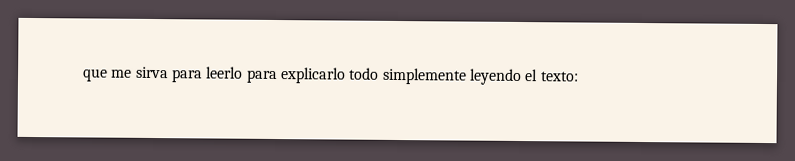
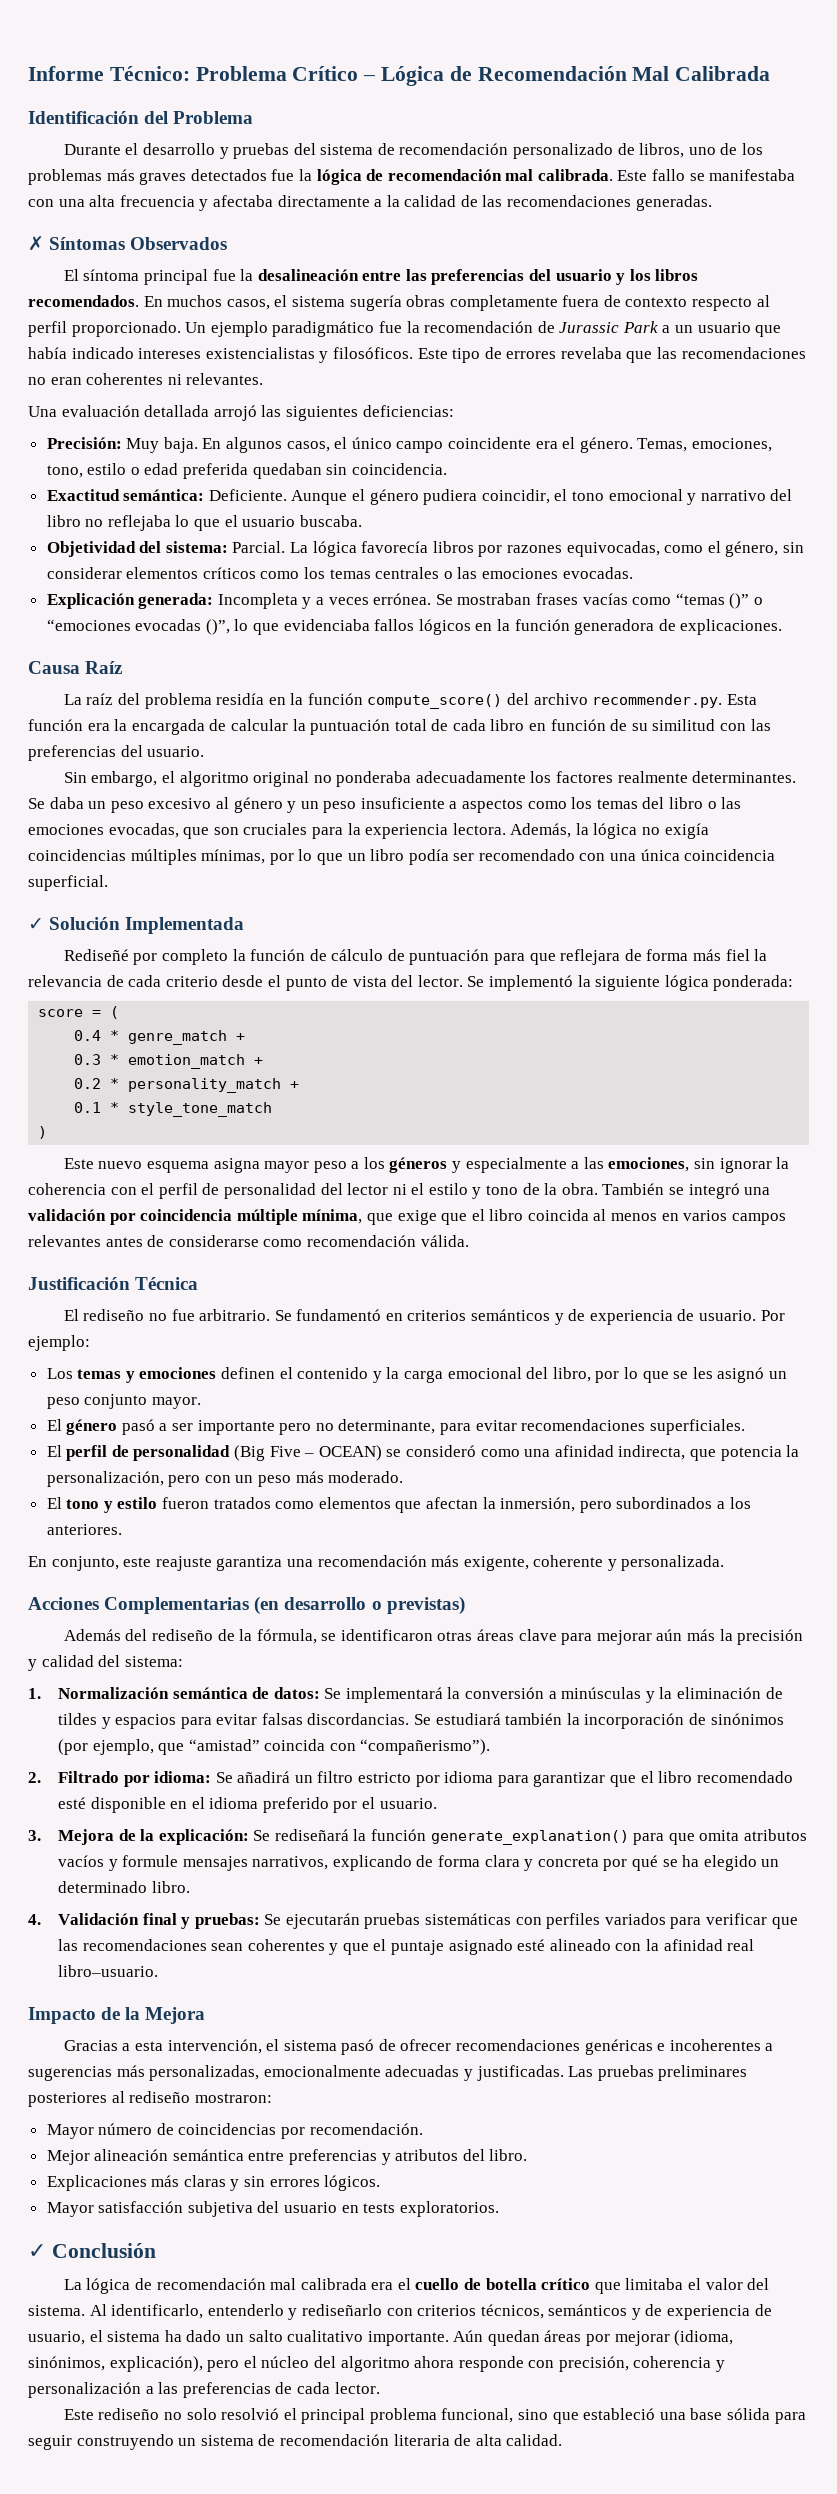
[82,66,579,86] que me sirva para leerlo para explicarlo todo simplemente leyendo el texto: -> [28,66,771,86] [28,111,254,124] [63,143,763,159] [28,169,796,185] [28,195,712,211] [28,236,228,251] [63,269,699,285] [28,295,770,311] [28,321,782,337] [28,347,806,363] [28,373,264,385] [28,405,454,421] [46,437,772,453] [46,463,447,479] [46,489,793,505] [46,515,362,531] [46,541,804,557] [46,567,633,579] [46,593,763,609] [46,619,783,635] [28,661,124,674] [63,693,757,709] [28,719,771,735] [28,745,205,761] [63,771,797,787] [28,797,742,813] [28,823,709,839] [28,849,776,865] [28,875,108,891] [28,917,245,934] [63,949,768,965] [28,975,794,991] [38,1006,120,1019] [74,1030,246,1045] [74,1054,264,1069] [74,1078,300,1093] [74,1102,273,1117] [38,1126,48,1139] [63,1157,790,1173] [28,1183,771,1199] [28,1209,786,1225] [28,1235,469,1247] [28,1277,199,1290] [63,1309,785,1325] [28,1335,90,1351] [46,1367,787,1383] [46,1394,201,1409] [46,1419,745,1435] [46,1445,800,1461] [46,1471,404,1487] [46,1497,751,1513] [46,1524,122,1535] [28,1555,725,1571] [28,1596,465,1615] [63,1629,804,1645] [28,1655,183,1671] [28,1687,783,1703] [57,1713,784,1729] [57,1739,491,1755] [28,1771,793,1787] [57,1797,437,1813] [28,1829,808,1845] [57,1855,780,1871] [57,1881,190,1893] [28,1913,798,1929] [57,1939,755,1955] [57,1965,158,1977] [28,2007,206,2024] [63,2039,774,2055] [28,2065,748,2081] [28,2091,272,2107] [46,2123,423,2139] [46,2149,528,2165] [46,2175,381,2191] [46,2201,499,2217] [28,2243,156,2258] [63,2278,770,2294] [28,2304,772,2320] [28,2330,734,2346] [28,2356,726,2372] [28,2382,380,2398] [63,2408,806,2424] [28,2434,563,2450] Informe Técnico: Problema Crítico – Lógica de Recomendación Mal Calibrada // Identificación del Problema // Durante el desarrollo y pruebas del sistema de recomendación personalizado de libros, uno de los problemas más graves detectados fue la lógica de recomendación mal calibrada. Este fallo se manifestaba con una alta frecuencia y afectaba directamente a la calidad de las recomendaciones generadas. // ✗ Síntomas Observados // El síntoma principal fue la desalineación entre las preferencias del usuario y los libros recomendados. En muchos casos, el sistema sugería obras completamente fuera de contexto respecto al perfil proporcionado. Un ejemplo paradigmático fue la recomendación de Jurassic Park a un usuario que había indicado intereses existencialistas y filosóficos. Este tipo de errores revelaba que las recomendaciones no eran coherentes ni relevantes. // Una evaluación detallada arrojó las siguientes deficiencias: // Precisión: Muy baja. En algunos casos, el único campo coincidente era el género. Temas, emociones, tono, estilo o edad preferida quedaban sin coincidencia. // Exactitud semántica: Deficiente. Aunque el género pudiera coincidir, el tono emocional y narrativo del libro no reflejaba lo que el usuario buscaba. // Objetividad del sistema: Parcial. La lógica favorecía libros por razones equivocadas, como el género, sin considerar elementos críticos como los temas centrales o las emociones evocadas. // Explicación generada: Incompleta y a veces errónea. Se mostraban frases vacías como “temas ()” o “emociones evocadas ()”, lo que evidenciaba fallos lógicos en la función generadora de explicaciones. // Causa Raíz // La raíz del problema residía en la función compute_score() del archivo recommender.py. Esta función era la encargada de calcular la puntuación total de cada libro en función de su similitud con las preferencias del usuario. // Sin embargo, el algoritmo original no ponderaba adecuadamente los factores realmente determinantes. Se daba un peso excesivo al género y un peso insuficiente a aspectos como los temas del libro o las emociones evocadas, que son cruciales para la experiencia lectora. Además, la lógica no exigía coincidencias múltiples mínimas, por lo que un libro podía ser recomendado con una única coincidencia superficial. // ✓ Solución Implementada // Rediseñé por completo la función de cálculo de puntuación para que reflejara de forma más fiel la relevancia de cada criterio desde el punto de vista del lector. Se implementó la siguiente lógica ponderada: // score = ( // 0.4 * genre_match + // 0.3 * emotion_match + // 0.2 * personality_match + // 0.1 * style_tone_match // ) // Este nuevo esquema asigna mayor peso a los géneros y especialmente a las emociones, sin ignorar la coherencia con el perfil de personalidad del lector ni el estilo y tono de la obra. También se integró una validación por coincidencia múltiple mínima, que exige que el libro coincida al menos en varios campos relevantes antes de considerarse como recomendación válida. // Justificación Técnica // El rediseño no fue arbitrario. Se fundamentó en criterios semánticos y de experiencia de usuario. Por ejemplo: // Los temas y emociones definen el contenido y la carga emocional del libro, por lo que se les asignó un peso conjunto mayor. // El género pasó a ser importante pero no determinante, para evitar recomendaciones superficiales. // El perfil de personalidad (Big Five – OCEAN) se consideró como una afinidad indirecta, que potencia la personalización, pero con un peso más moderado. // El tono y estilo fueron tratados como elementos que afectan la inmersión, pero subordinados a los anteriores. // En conjunto, este reajuste garantiza una recomendación más exigente, coherente y personalizada. // Acciones Complementarias (en desarrollo o previstas) // Además del rediseño de la fórmula, se identificaron otras áreas clave para mejorar aún más la precisión y calidad del sistema: // 1. Normalización semántica de datos: Se implementará la conversión a minúsculas y la eliminación de tildes y espacios para evitar falsas discordancias. Se estudiará también la incorporación de sinónimos (por ejemplo, que “amistad” coincida con “compañerismo”). // 2. Filtrado por idioma: Se añadirá un filtro estricto por idioma para garantizar que el libro recomendado esté disponible en el idioma preferido por el usuario. // 3. Mejora de la explicación: Se rediseñará la función generate_explanation() para que omita atributos vacíos y formule mensajes narrativos, explicando de forma clara y concreta por qué se ha elegido un determinado libro. // 4. Validación final y pruebas: Se ejecutarán pruebas sistemáticas con perfiles variados para verificar que las recomendaciones sean coherentes y que el puntaje asignado esté alineado con la afinidad real libro–usuario. // Impacto de la Mejora // Gracias a esta intervención, el sistema pasó de ofrecer recomendaciones genéricas e incoherentes a sugerencias más personalizadas, emocionalmente adecuadas y justificadas. Las pruebas preliminares posteriores al rediseño mostraron: // Mayor número de coincidencias por recomendación. // Mejor alineación semántica entre preferencias y atributos del libro. // Explicaciones más claras y sin errores lógicos. // Mayor satisfacción subjetiva del usuario en tests exploratorios. // ✓ Conclusión // La lógica de recomendación mal calibrada era el cuello de botella crítico que limitaba el valor del sistema. Al identificarlo, entenderlo y rediseñarlo con criterios técnicos, semánticos y de experiencia de usuario, el sistema ha dado un salto cualitativo importante. Aún quedan áreas por mejorar (idioma, sinónimos, explicación), pero el núcleo del algoritmo ahora responde con precisión, coherencia y personalización a las preferencias de cada lector. // Este rediseño no solo resolvió el principal problema funcional, sino que estableció una base sólida para seguir construyendo un sistema de recomendación literaria de alta calidad.

